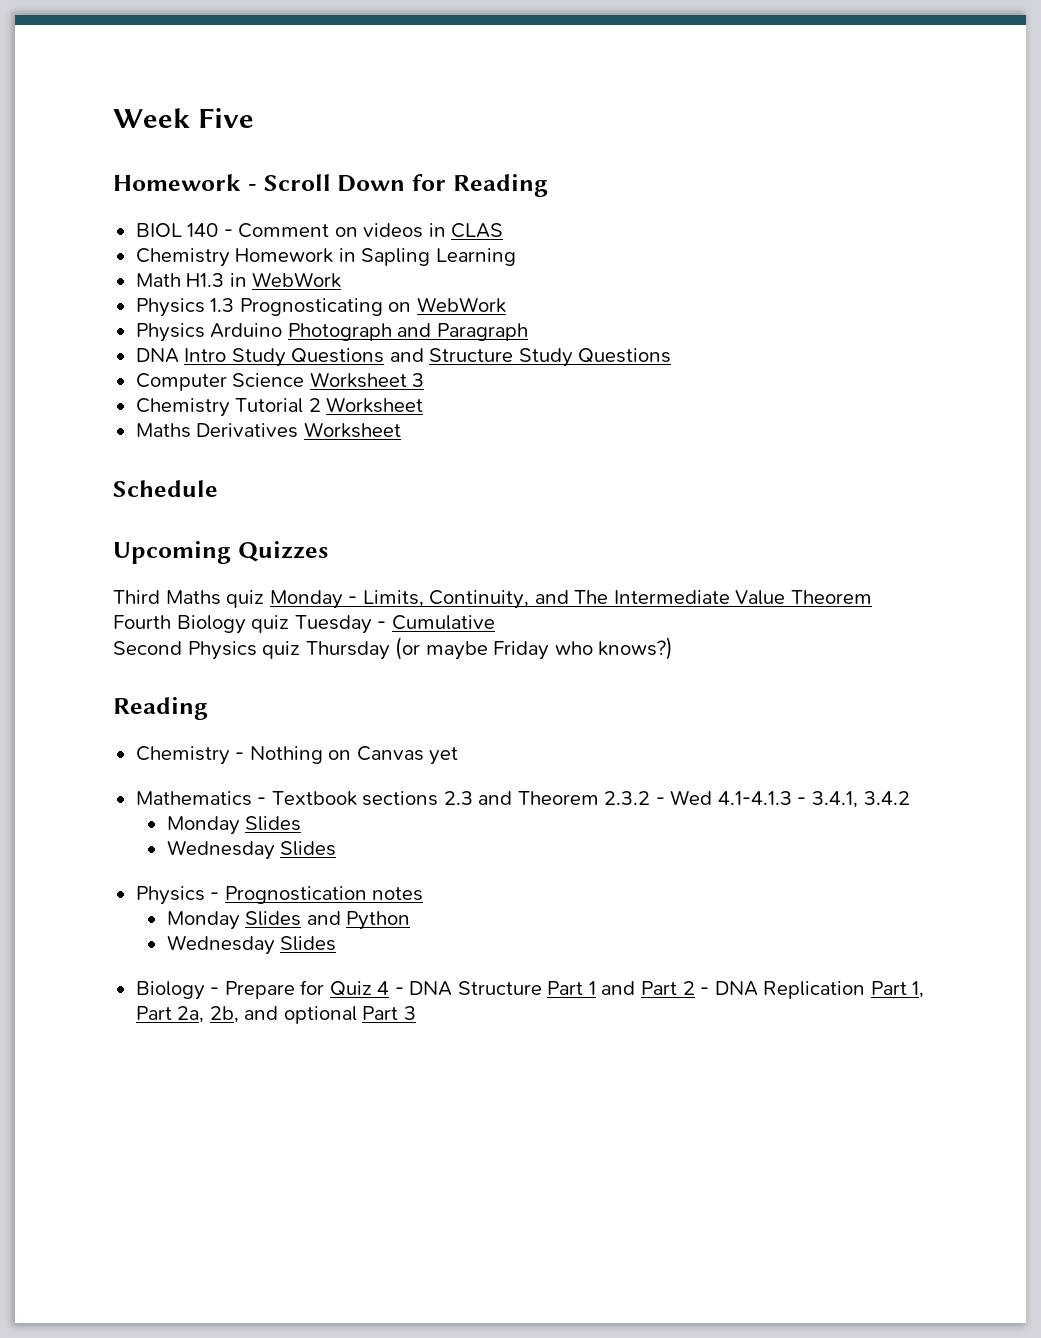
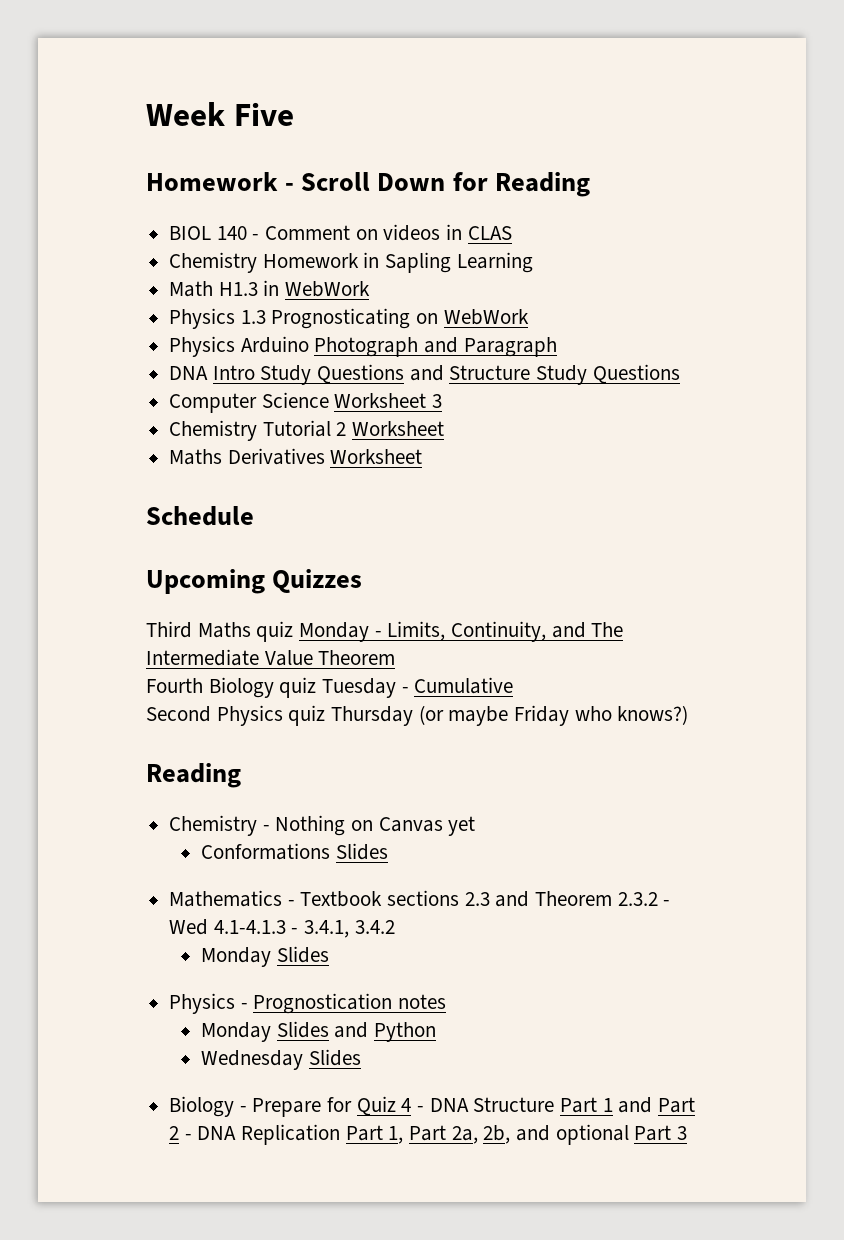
(459, 756) none -> [201,843,388,860] // Conformations Slides
[166,840,337,860] // Wednesday Slides -> (329, 954) none

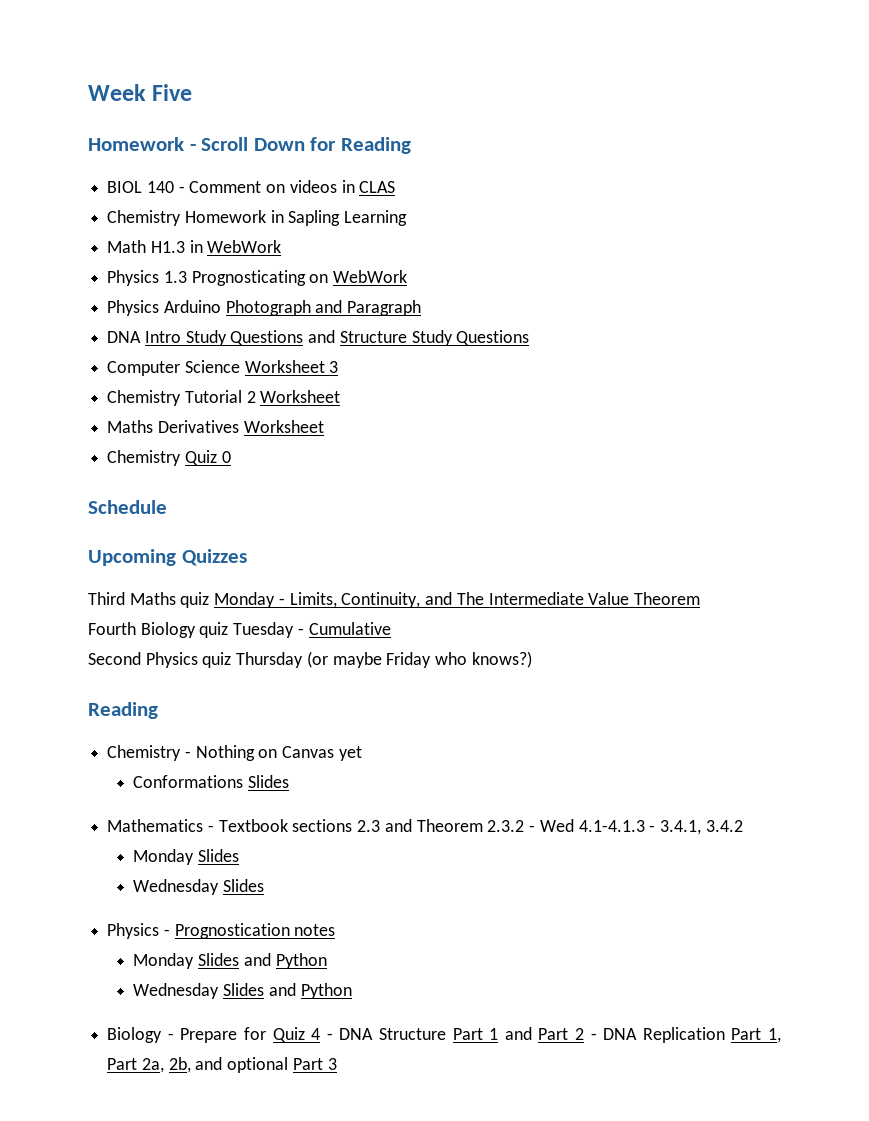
(423, 456) none -> [107,450,231,466] // Chemistry Quiz 0
(329, 954) none -> [133,879,265,895] // Wednesday Slides
(361, 1057) none -> [268,983,352,999] and Python

